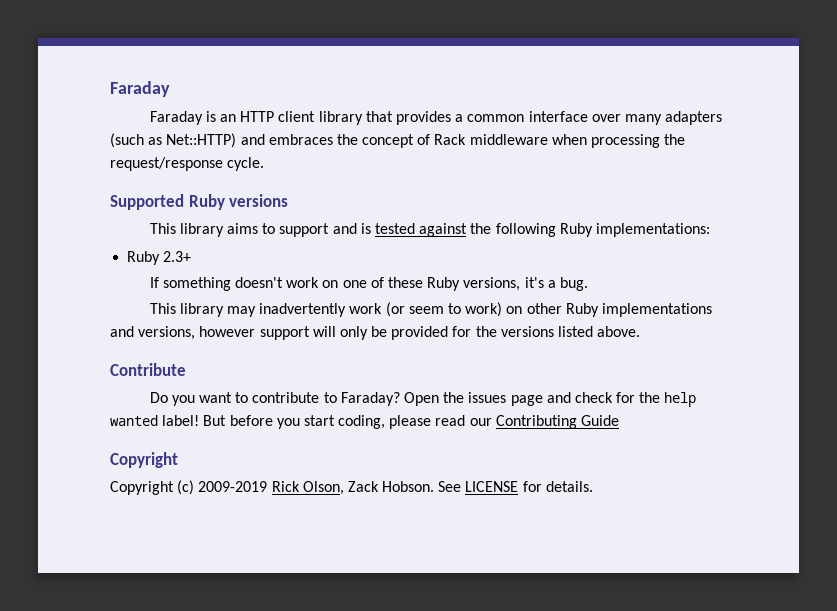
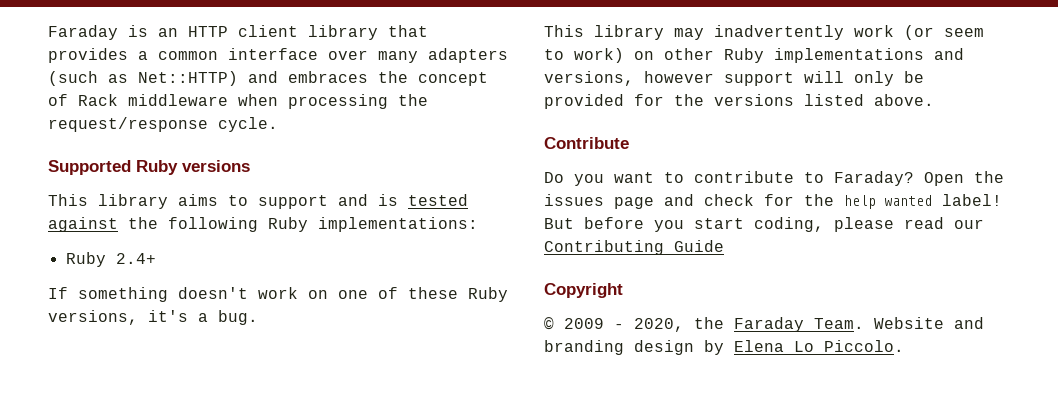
[110,81,170,97] [149,111,203,125] Faraday // Faraday -> [48,25,118,40] Faraday
[163,251,192,262] 2.3+ -> [115,253,156,264] 2.4+
[110,480,593,495] Copyright (c) 2009-2019 Rick Olson, Zack Hobson. See LICENSE for details. -> [544,317,984,332] [544,340,904,355] © 2009 - 2020, the Faraday Team. Website and branding design by Elena Lo Piccolo.

